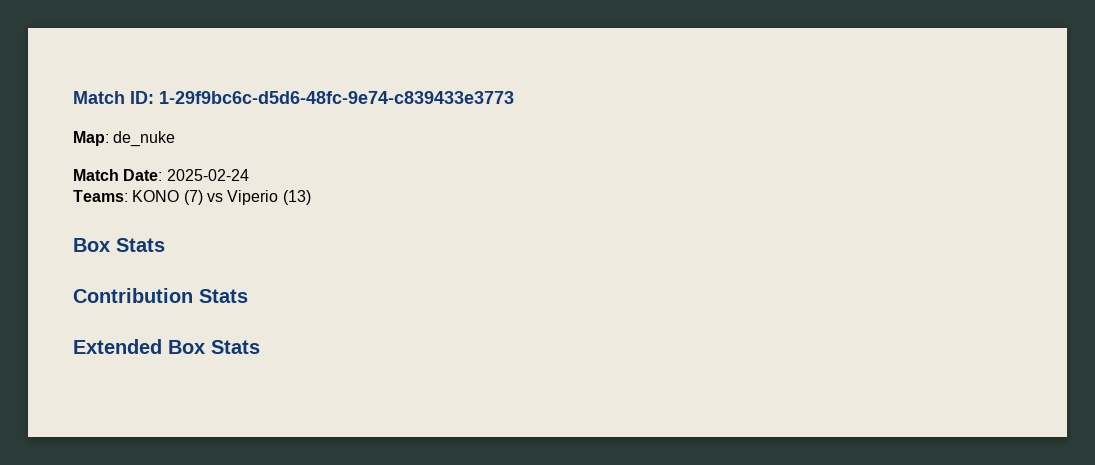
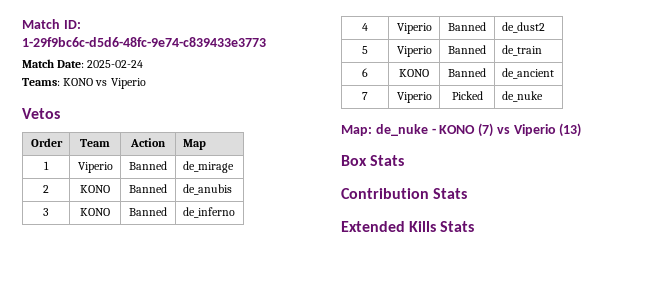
[73,131,176,147] // Map: de_nuke -> (266, 42) none
(180, 196) none -> [95,78,146,89] [22,108,60,119] [30,138,63,147] [80,139,110,147] [130,138,166,147] [182,139,206,150] [44,161,49,170] [77,162,113,173] [129,161,167,170] [182,161,234,173] [43,185,49,193] [80,185,110,193] [129,184,167,193] [182,184,232,195] [43,208,49,216] [80,208,110,216] [129,207,167,216] [182,207,235,218] [362,23,368,31] [396,23,432,34] [448,22,486,31] [501,22,545,33] [362,46,368,54] [396,46,432,57] [448,45,486,54] [501,45,542,56] [362,68,368,77] [399,69,429,77] [448,68,486,77] [501,68,554,79] [362,92,368,100] [396,92,432,103] [451,91,483,100] [501,91,543,102] [341,124,476,136] vs Viperio // Vetos // Order | Team | Action | Map // 1 | Viperio | Banned | de_mirage // 2 | KONO | Banned | de_anubis // 3 | KONO | Banned | de_inferno // 4 | Viperio | Banned | de_dust2 // 5 | Viperio | Banned | de_train // 6 | KONO | Banned | de_ancient // 7 | Viperio | Picked | de_nuke // Map: de_nuke - KONO
[168,340,205,354] Box -> [409,221,437,232] Kills

